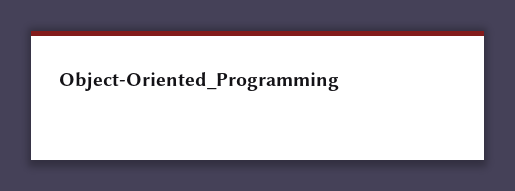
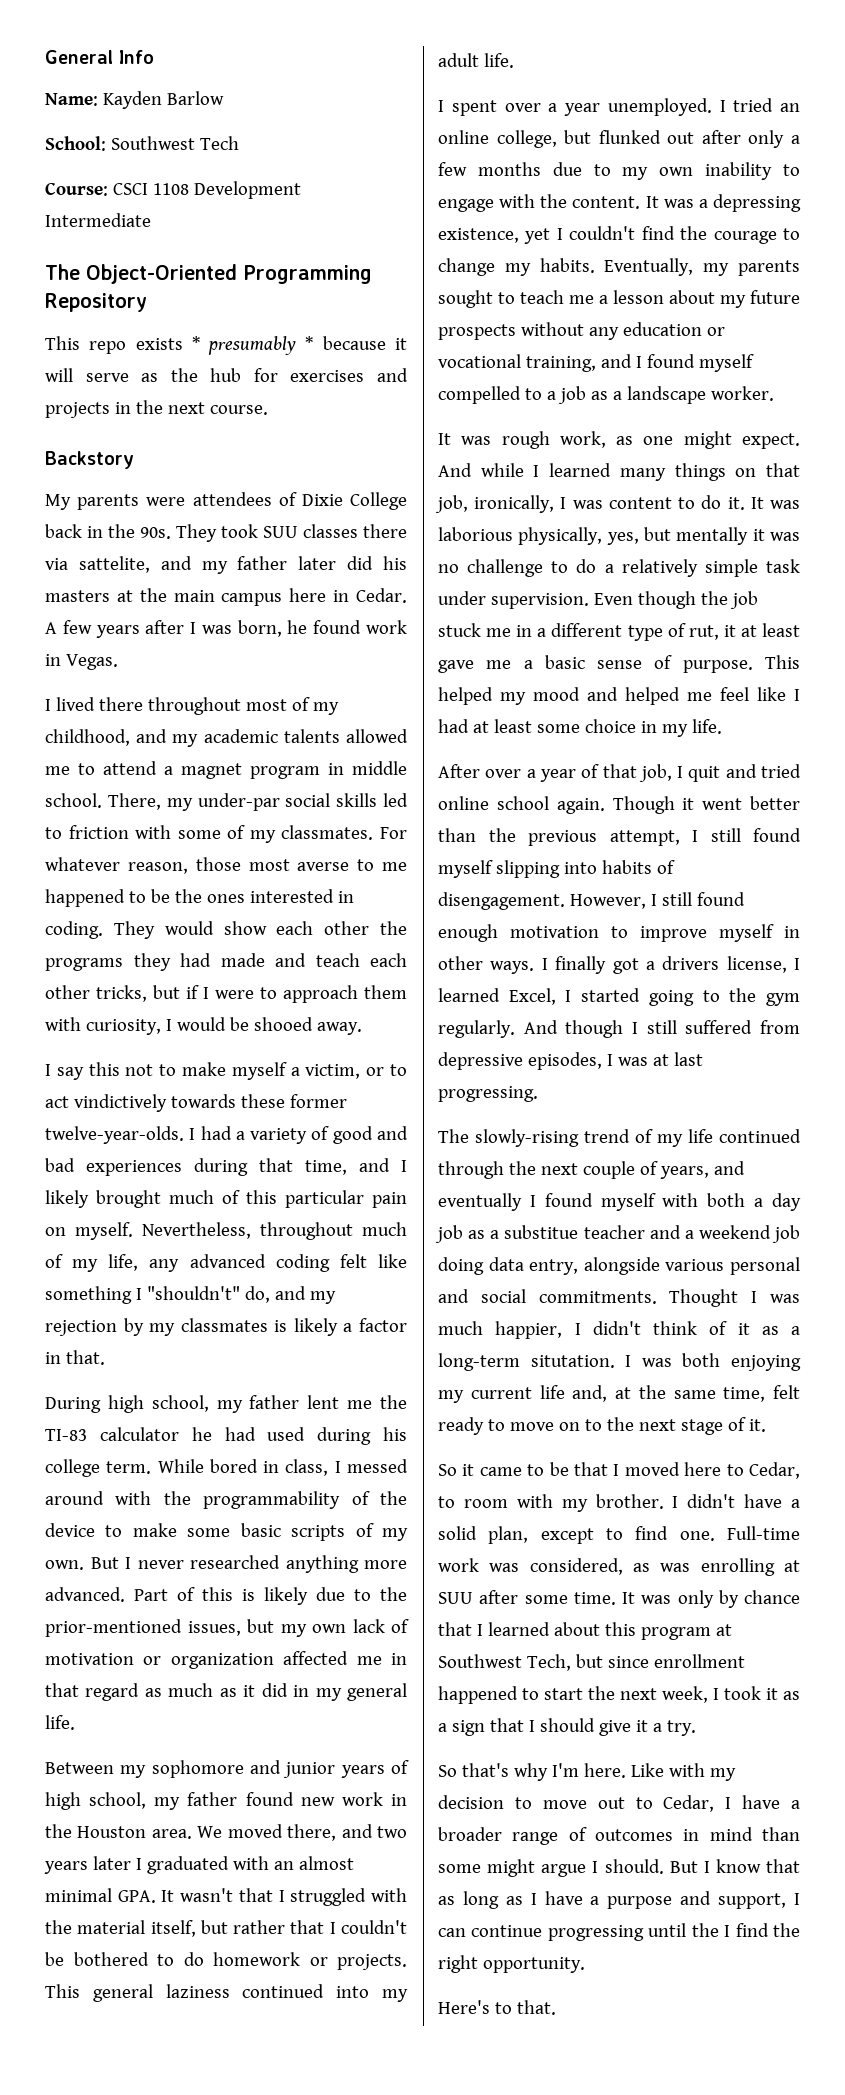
[59,72,339,91] Object-Oriented_Programming -> [45,50,154,64] [45,91,224,109] [45,136,239,151] [45,181,301,199] [45,213,151,227] [45,264,372,284] [45,293,147,312] [45,336,407,355] [45,368,408,382] [45,400,268,418] [45,451,134,469] [45,492,407,510] [45,524,407,542] [45,556,408,574] [45,588,408,606] [45,620,407,638] [45,654,118,670] [45,697,339,715] [45,729,408,747] [45,761,407,779] [45,793,408,811] [45,825,407,843] [45,857,407,874] [45,889,354,907] [45,921,407,939] [45,953,407,971] [45,985,407,1003] [45,1017,362,1035] [45,1062,408,1080] [45,1094,347,1112] [45,1126,408,1144] [45,1158,407,1176] [45,1190,407,1208] [45,1222,407,1240] [45,1254,408,1272] [45,1286,336,1304] [45,1318,407,1336] [45,1350,105,1365] [45,1395,408,1413] [45,1427,407,1445] [45,1459,408,1477] [45,1491,407,1509] [45,1523,409,1541] [45,1555,407,1573] [45,1587,407,1605] [45,1619,409,1637] [45,1651,407,1669] [45,1683,408,1701] [45,1715,75,1730] [45,1760,409,1778] [45,1792,407,1810] [45,1824,408,1841] [44,1856,354,1874] [45,1888,408,1906] [45,1920,407,1937] [45,1952,407,1970] [45,1984,408,2002] [438,53,514,68] [438,98,800,116] [438,130,800,148] [438,162,800,180] [438,194,801,212] [438,226,800,244] [438,258,800,276] [438,290,800,308] [438,322,725,340] [438,354,754,372] [438,386,774,404] [438,431,800,449] [438,463,800,481] [435,495,800,513] [438,527,800,545] [438,559,800,577] [438,591,758,609] [438,623,800,641] [438,655,800,673] [438,687,800,705] [438,719,722,737] [438,764,802,782] [438,796,800,814] [438,828,801,846] [438,860,675,878] [438,892,745,910] [438,924,800,942] [438,956,800,974] [438,988,800,1006] [438,1020,800,1038] [438,1052,703,1070] [438,1086,538,1102] [438,1129,801,1147] [438,1161,745,1179] [438,1193,802,1211] [435,1225,800,1243] [438,1257,800,1275] [438,1289,800,1307] [438,1321,800,1339] [438,1353,801,1371] [438,1385,800,1403] [438,1417,766,1435] [438,1462,800,1479] [438,1494,800,1512] [438,1526,800,1544] [438,1558,800,1576] [438,1590,800,1608] [438,1622,732,1640] [438,1654,745,1671] [438,1686,800,1704] [438,1718,696,1736] [438,1763,736,1781] [438,1795,800,1812] [438,1827,800,1845] [438,1859,800,1877] [438,1891,800,1909] [438,1923,800,1941] [438,1955,585,1973] [438,2000,556,2015] General Info // Name: Kayden Barlow // School: Southwest Tech // Course: CSCI 1108 Development Intermediate // The Object-Oriented Programming Repository // This repo exists * presumably * because it will serve as the hub for exercises and projects in the next course. // Backstory // My parents were attendees of Dixie College back in the 90s. They took SUU classes there via sattelite, and my father later did his masters at the main campus here in Cedar. A few years after I was born, he found work in Vegas. // I lived there throughout most of my childhood, and my academic talents allowed me to attend a magnet program in middle school. There, my under-par social skills led to friction with some of my classmates. For whatever reason, those most averse to me happened to be the ones interested in coding. They would show each other the programs they had made and teach each other tricks, but if I were to approach them with curiosity, I would be shooed away. // I say this not to make myself a victim, or to act vindictively towards these former twelve-year-olds. I had a variety of good and bad experiences during that time, and I likely brought much of this particular pain on myself. Nevertheless, throughout much of my life, any advanced coding felt like something I "shouldn't" do, and my rejection by my classmates is likely a factor in that. // During high school, my father lent me the TI-83 calculator he had used during his college term. While bored in class, I messed around with the programmability of the device to make some basic scripts of my own. But I never researched anything more advanced. Part of this is likely due to the prior-mentioned issues, but my own lack of motivation or organization affected me in that regard as much as it did in my general life. // Between my sophomore and junior years of high school, my father found new work in the Houston area. We moved there, and two years later I graduated with an almost minimal GPA. It wasn't that I struggled with the material itself, but rather that I couldn't be bothered to do homework or projects. This general laziness continued into my adult life. // I spent over a year unemployed. I tried an online college, but flunked out after only a few months due to my own inability to engage with the content. It was a depressing existence, yet I couldn't find the courage to change my habits. Eventually, my parents sought to teach me a lesson about my future prospects without any education or vocational training, and I found myself compelled to a job as a landscape worker. // It was rough work, as one might expect. And while I learned many things on that job, ironically, I was content to do it. It was laborious physically, yes, but mentally it was no challenge to do a relatively simple task under supervision. Even though the job stuck me in a different type of rut, it at least gave me a basic sense of purpose. This helped my mood and helped me feel like I had at least some choice in my life. // After over a year of that job, I quit and tried online school again. Though it went better than the previous attempt, I still found myself slipping into habits of disengagement. However, I still found enough motivation to improve myself in other ways. I finally got a drivers license, I learned Excel, I started going to the gym regularly. And though I still suffered from depressive episodes, I was at last progressing. // The slowly-rising trend of my life continued through the next couple of years, and eventually I found myself with both a day job as a substitue teacher and a weekend job doing data entry, alongside various personal and social commitments. Thought I was much happier, I didn't think of it as a long-term situtation. I was both enjoying my current life and, at the same time, felt ready to move on to the next stage of it. // So it came to be that I moved here to Cedar, to room with my brother. I didn't have a solid plan, except to find one. Full-time work was considered, as was enrolling at SUU after some time. It was only by chance that I learned about this program at Southwest Tech, but since enrollment happened to start the next week, I took it as a sign that I should give it a try. // So that's why I'm here. Like with my decision to move out to Cedar, I have a broader range of outcomes in mind than some might argue I should. But I know that as long as I have a purpose and support, I can continue progressing until the I find the right opportunity. // Here's to that.

